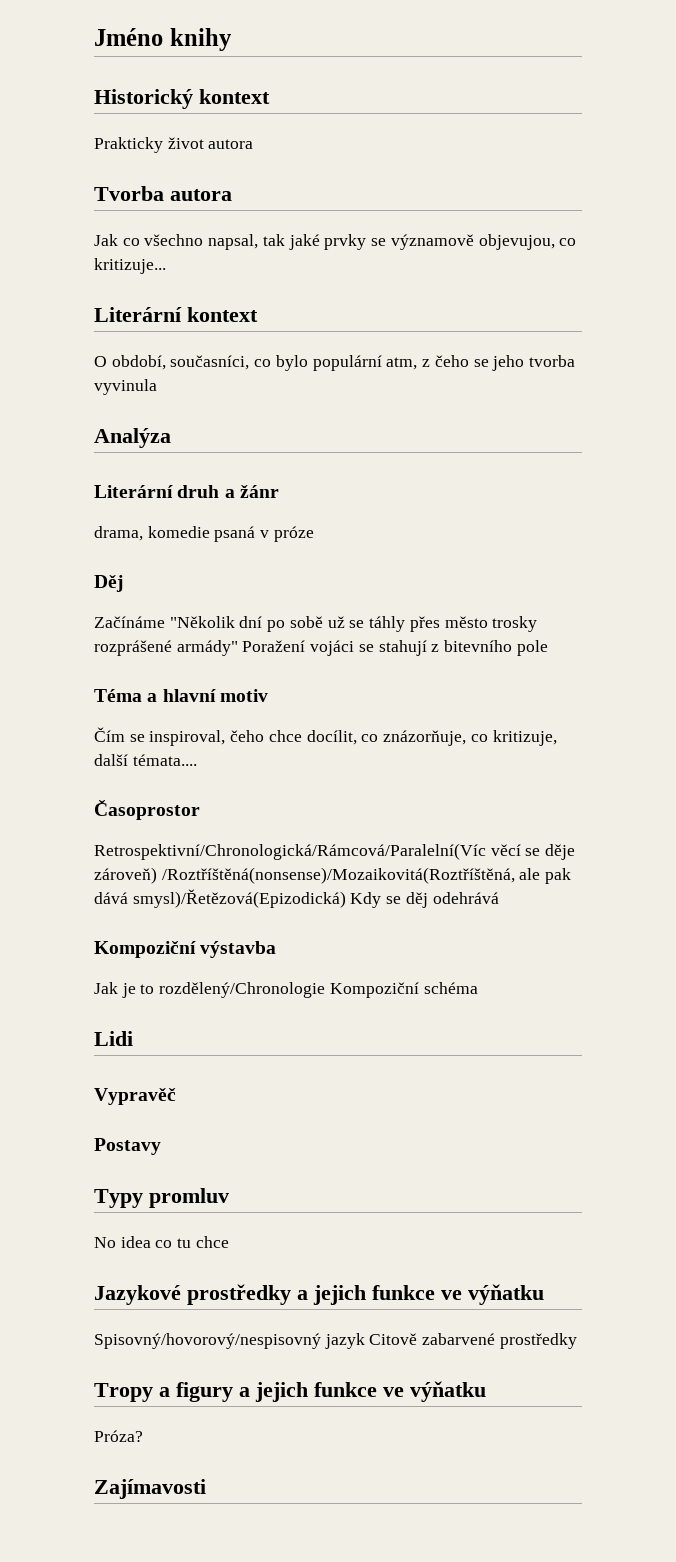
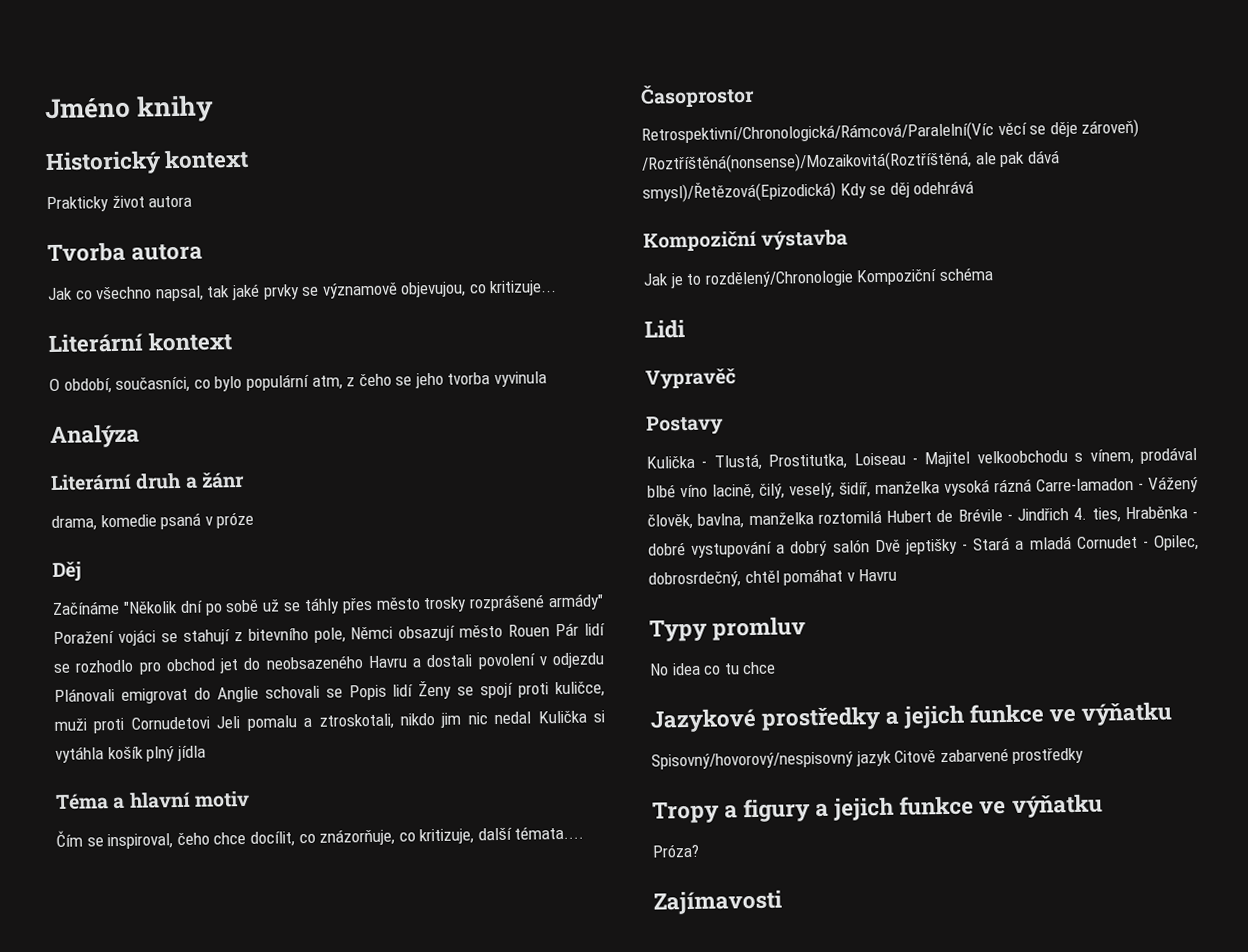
[516,640,548,656] pole -> [313,622,606,643] [53,652,605,675] [54,680,606,704] [54,710,605,734] [55,745,206,763] pole, Němci obsazují město Rouen Pár lidí se rozhodlo pro obchod jet do neobsazeného Havru a dostali povolení v odjezdu Plánovali emigrovat do Anglie schovali se Popis lidí Ženy se spojí proti kuličce, muži proti Cornudetovi Jeli pomalu a ztroskotali, nikdo jim nic nedal Kulička si vytáhla košík plný jídla
(161, 1146) none -> [646,447,1197,471] [647,475,1199,500] [647,506,1198,530] [648,534,1199,558] [648,568,898,588] // Kulička - Tlustá, Prostitutka, Loiseau - Majitel velkoobchodu s vínem, prodával blbé víno lacině, čilý, veselý, šidíř, manželka vysoká rázná Carre-lamadon - Vážený člověk, bavlna, manželka roztomilá Hubert de Brévile - Jindřich 4. ties, Hraběnka - dobré vystupování a dobrý salón Dvě jeptišky - Stará a mladá Cornudet - Opilec, dobrosrdečný, chtěl pomáhat v Havru

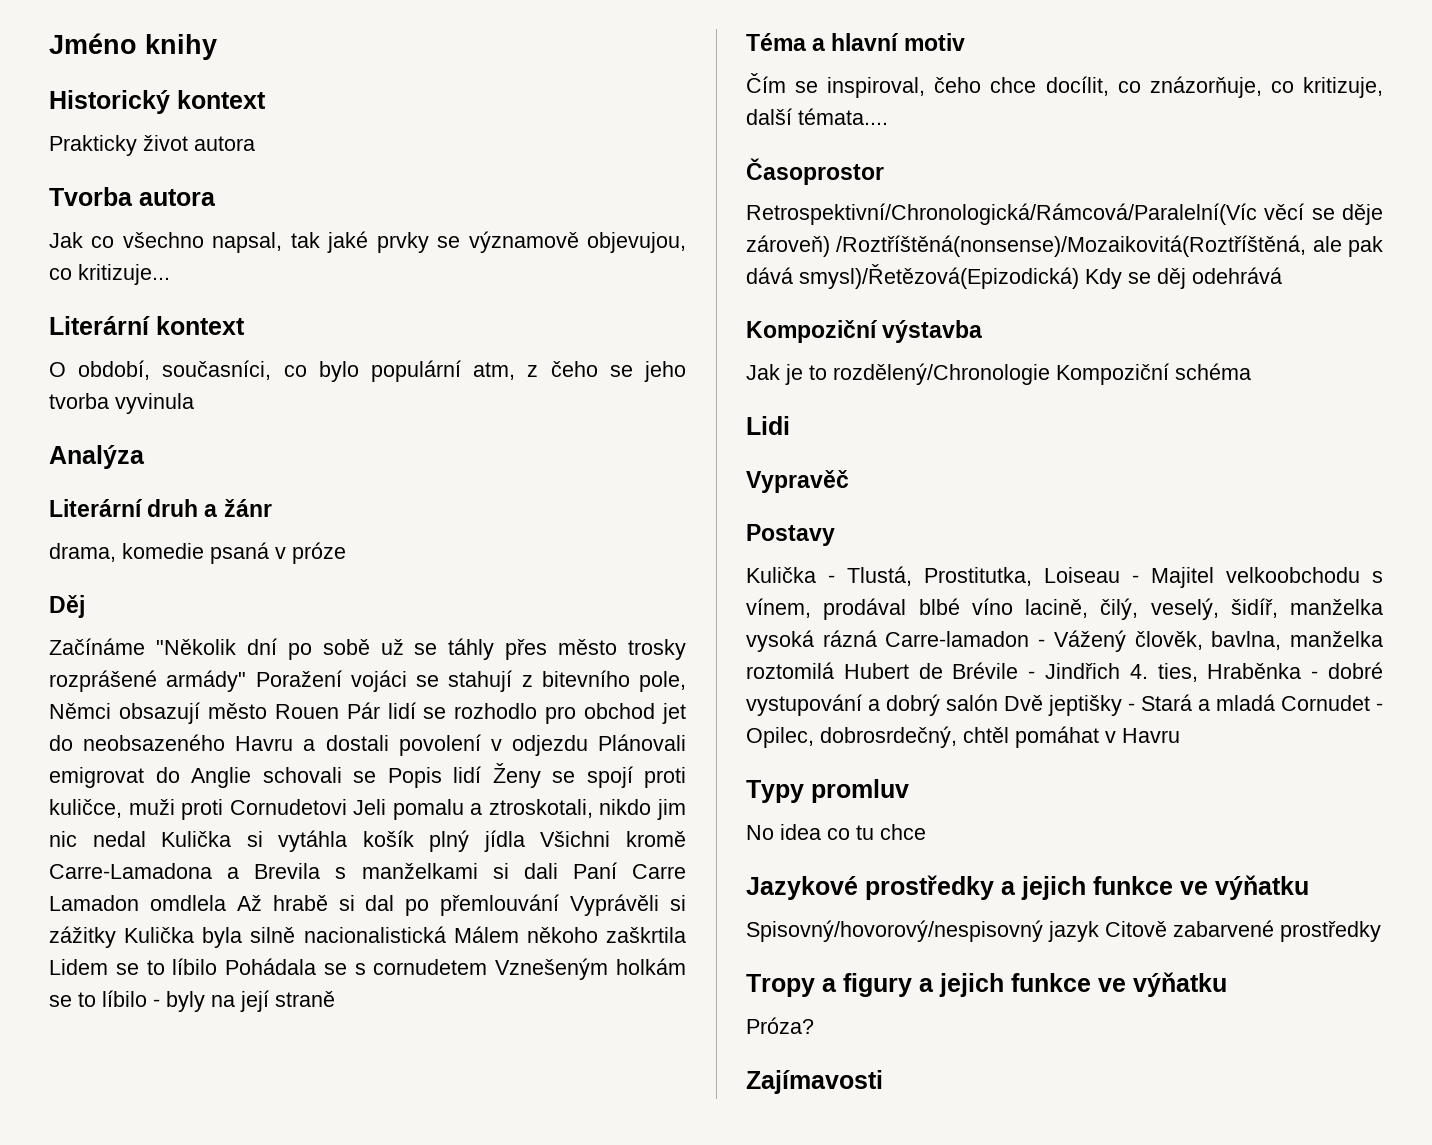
(206, 753) none -> [540,831,686,847] [49,862,686,879] [49,894,687,916] [49,926,686,948] [49,958,686,980] [49,990,335,1012] Všichni kromě Carre-Lamadona a Brevila s manželkami si dali Paní Carre Lamadon omdlela Až hrabě si dal po přemlouvání Vyprávěli si zážitky Kulička byla silně nacionalistická Málem někoho zaškrtila Lidem se to líbilo Pohádala se s cornudetem Vznešeným holkám se to líbilo - byly na její straně

